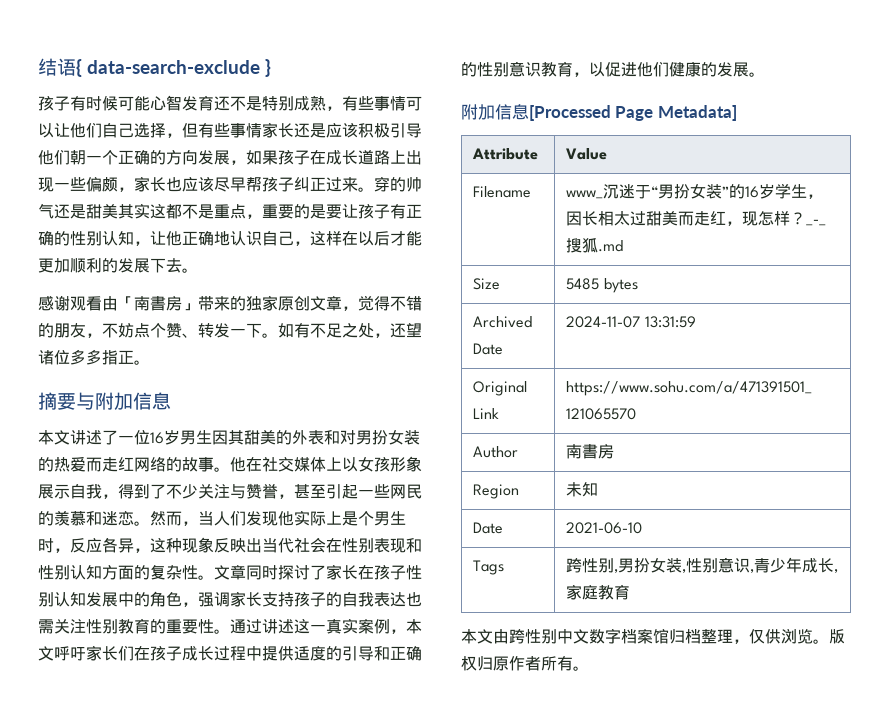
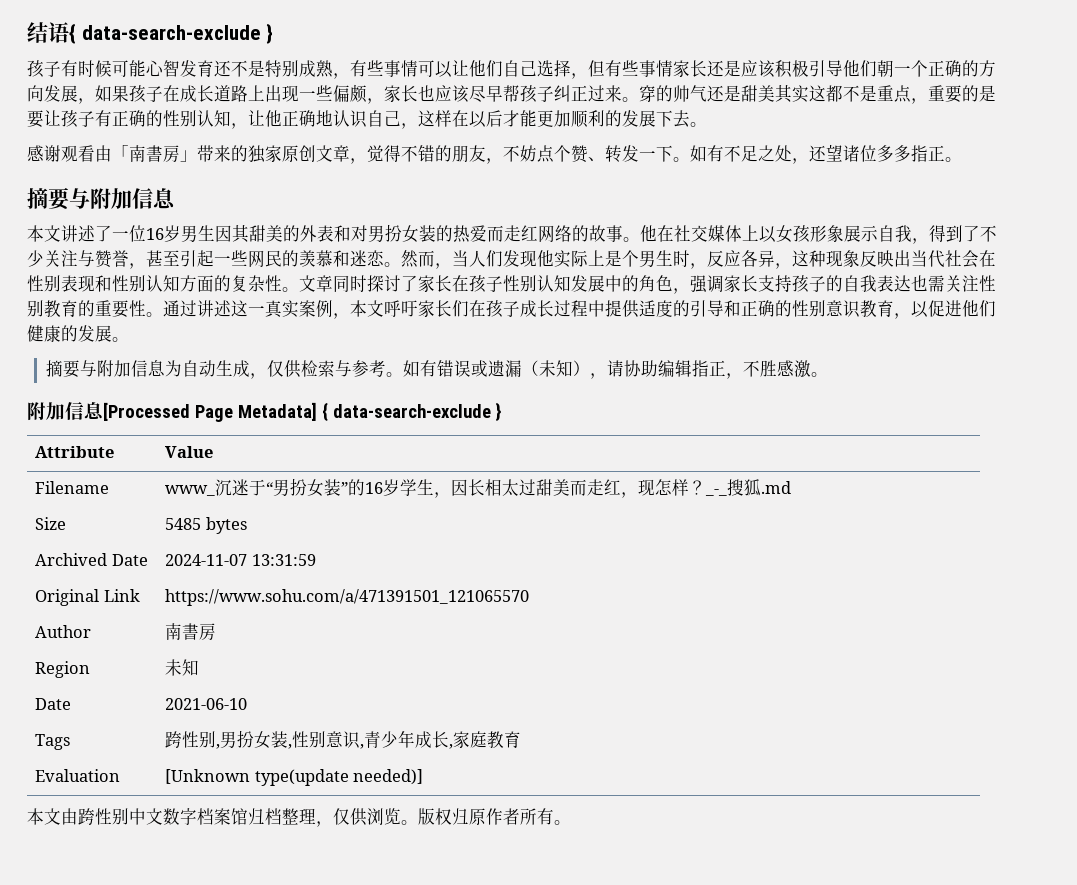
(765, 74) none -> [45,360,828,379] // 摘要与附加信息为自动生成，仅供检索与参考。如有错误或遗漏（未知），请协助编辑指正，不胜感激。
(737, 113) none -> [321,402,501,421] { data-search-exclude }
(631, 592) none -> [35,769,121,782] [165,769,423,786] // Evaluation | [Unknown type(update needed)]

